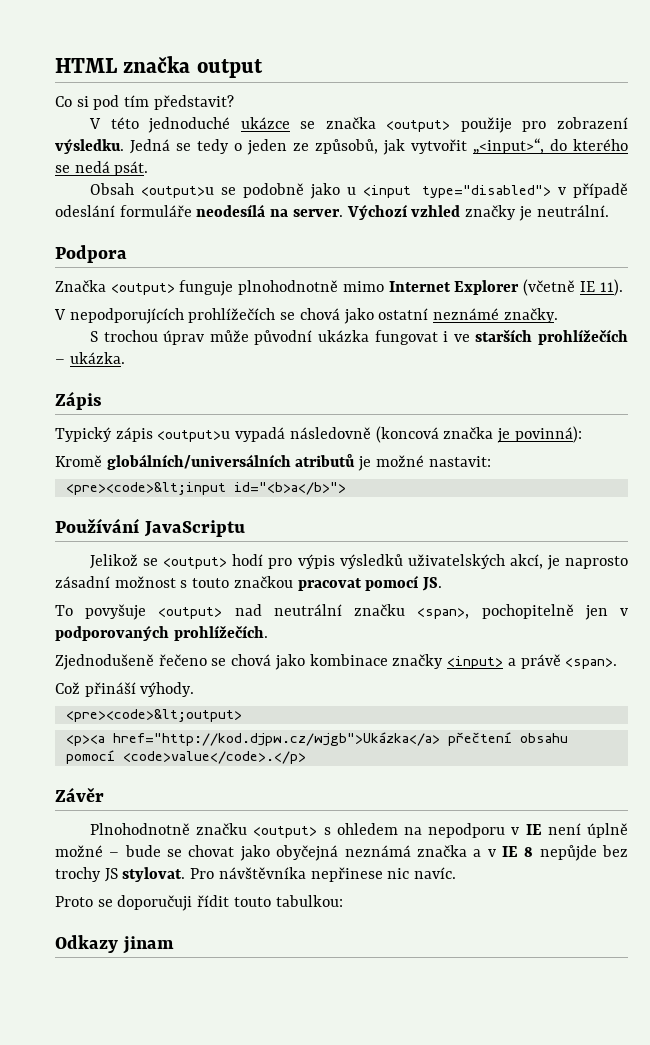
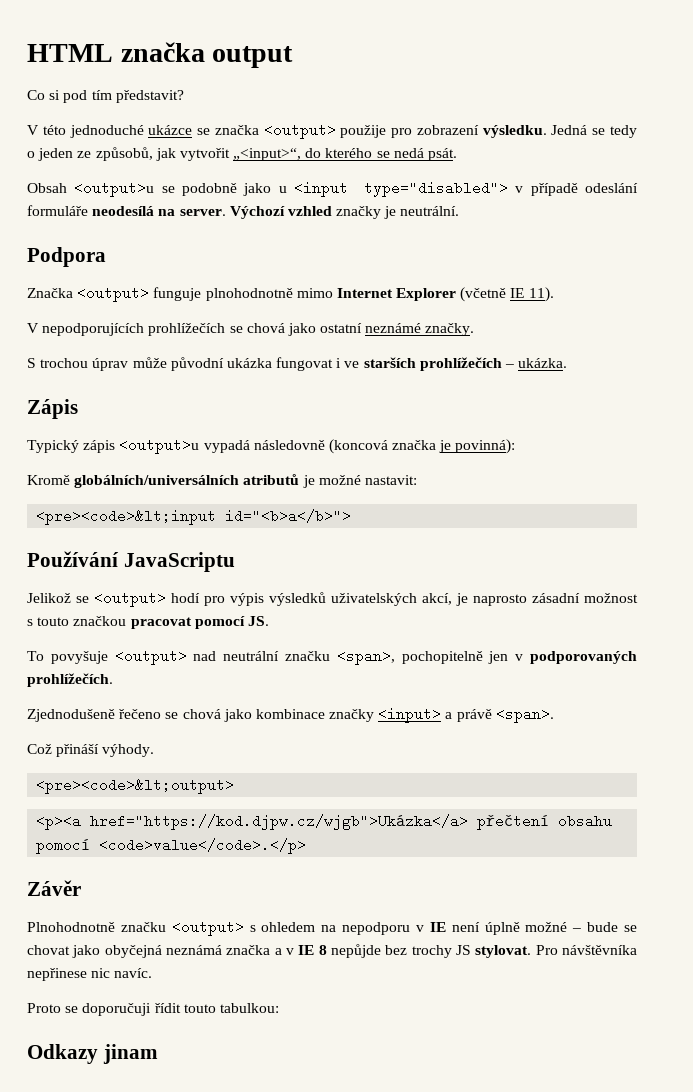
[112,732,440,746] href="http://kod.djpw.cz/wjgb">Ukázka</a> -> [90,814,469,830] href="https://kod.djpw.cz/wjgb">Ukázka</a>

